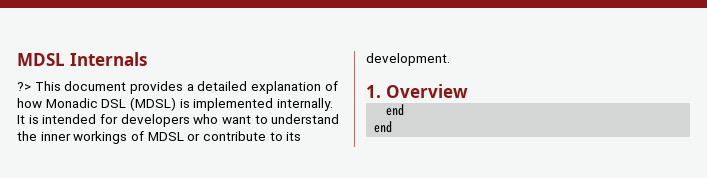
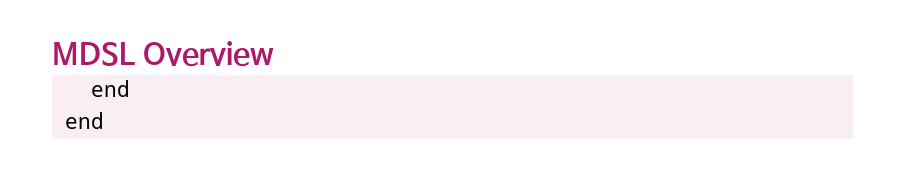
[17,52,147,66] [17,81,338,94] [17,97,333,111] [17,114,340,127] [17,131,302,144] [366,53,450,66] [366,85,381,98] MDSL Internals // ?> This document provides a detailed explanation of how Monadic DSL (MDSL) is implemented internally. It is intended for developers who want to understand the inner workings of MDSL or contribute to its development. // 1. -> [52,42,135,66] MDSL

